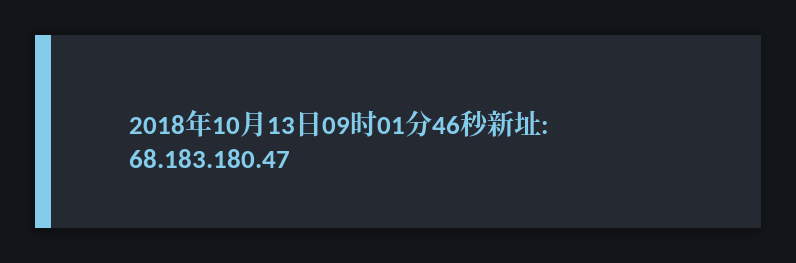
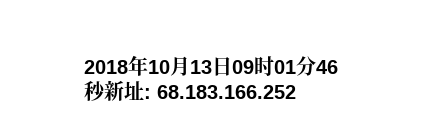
[129,149,290,168] 68.183.180.47 -> [157,85,296,99] 68.183.166.252

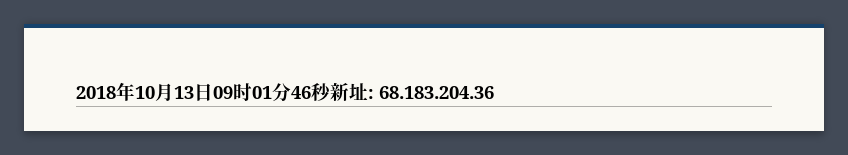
[157,85,296,99] 68.183.166.252 -> [379,86,494,99] 68.183.204.36

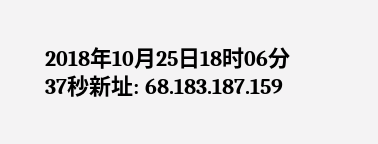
[174,83,311,102] 13日09时01分46 -> [156,47,290,69] [45,79,67,94] 25日18时06分37
[379,86,494,99] 68.183.204.36 -> [144,78,283,94] 68.183.187.159

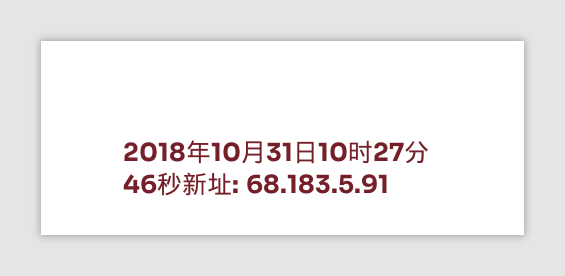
[156,47,290,69] [45,79,67,94] 25日18时06分37 -> [266,140,429,164] [123,174,157,194] 31日10时27分46
[144,78,283,94] 68.183.187.159 -> [245,174,389,194] 68.183.5.91

